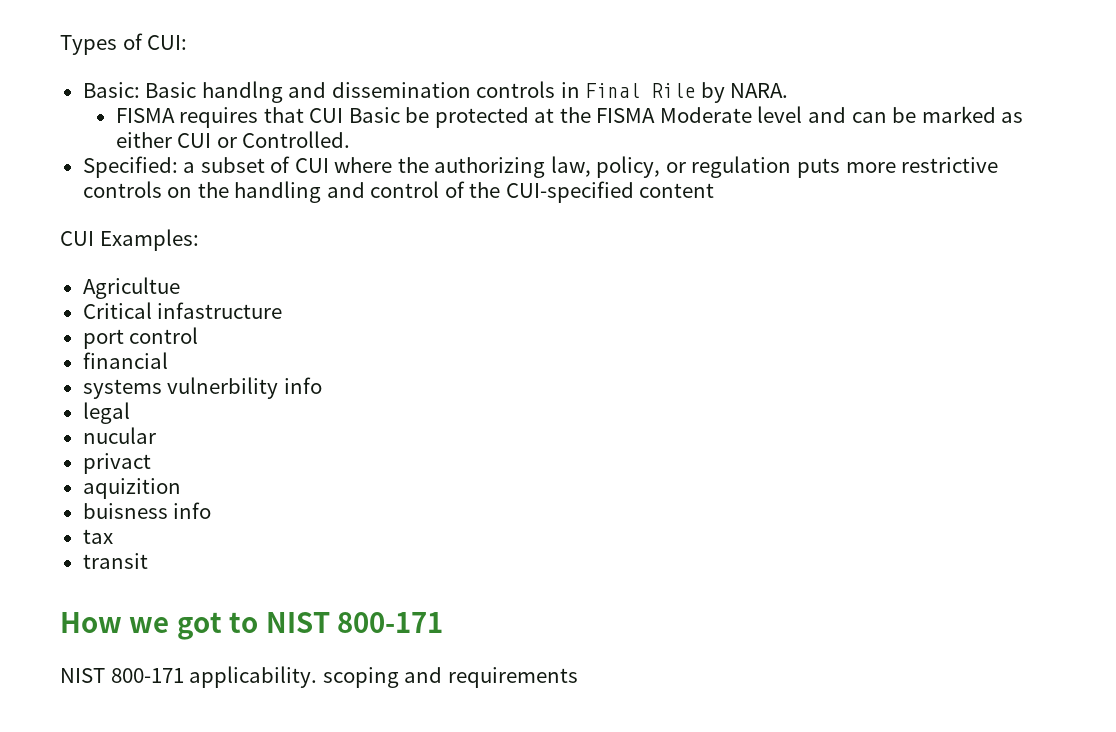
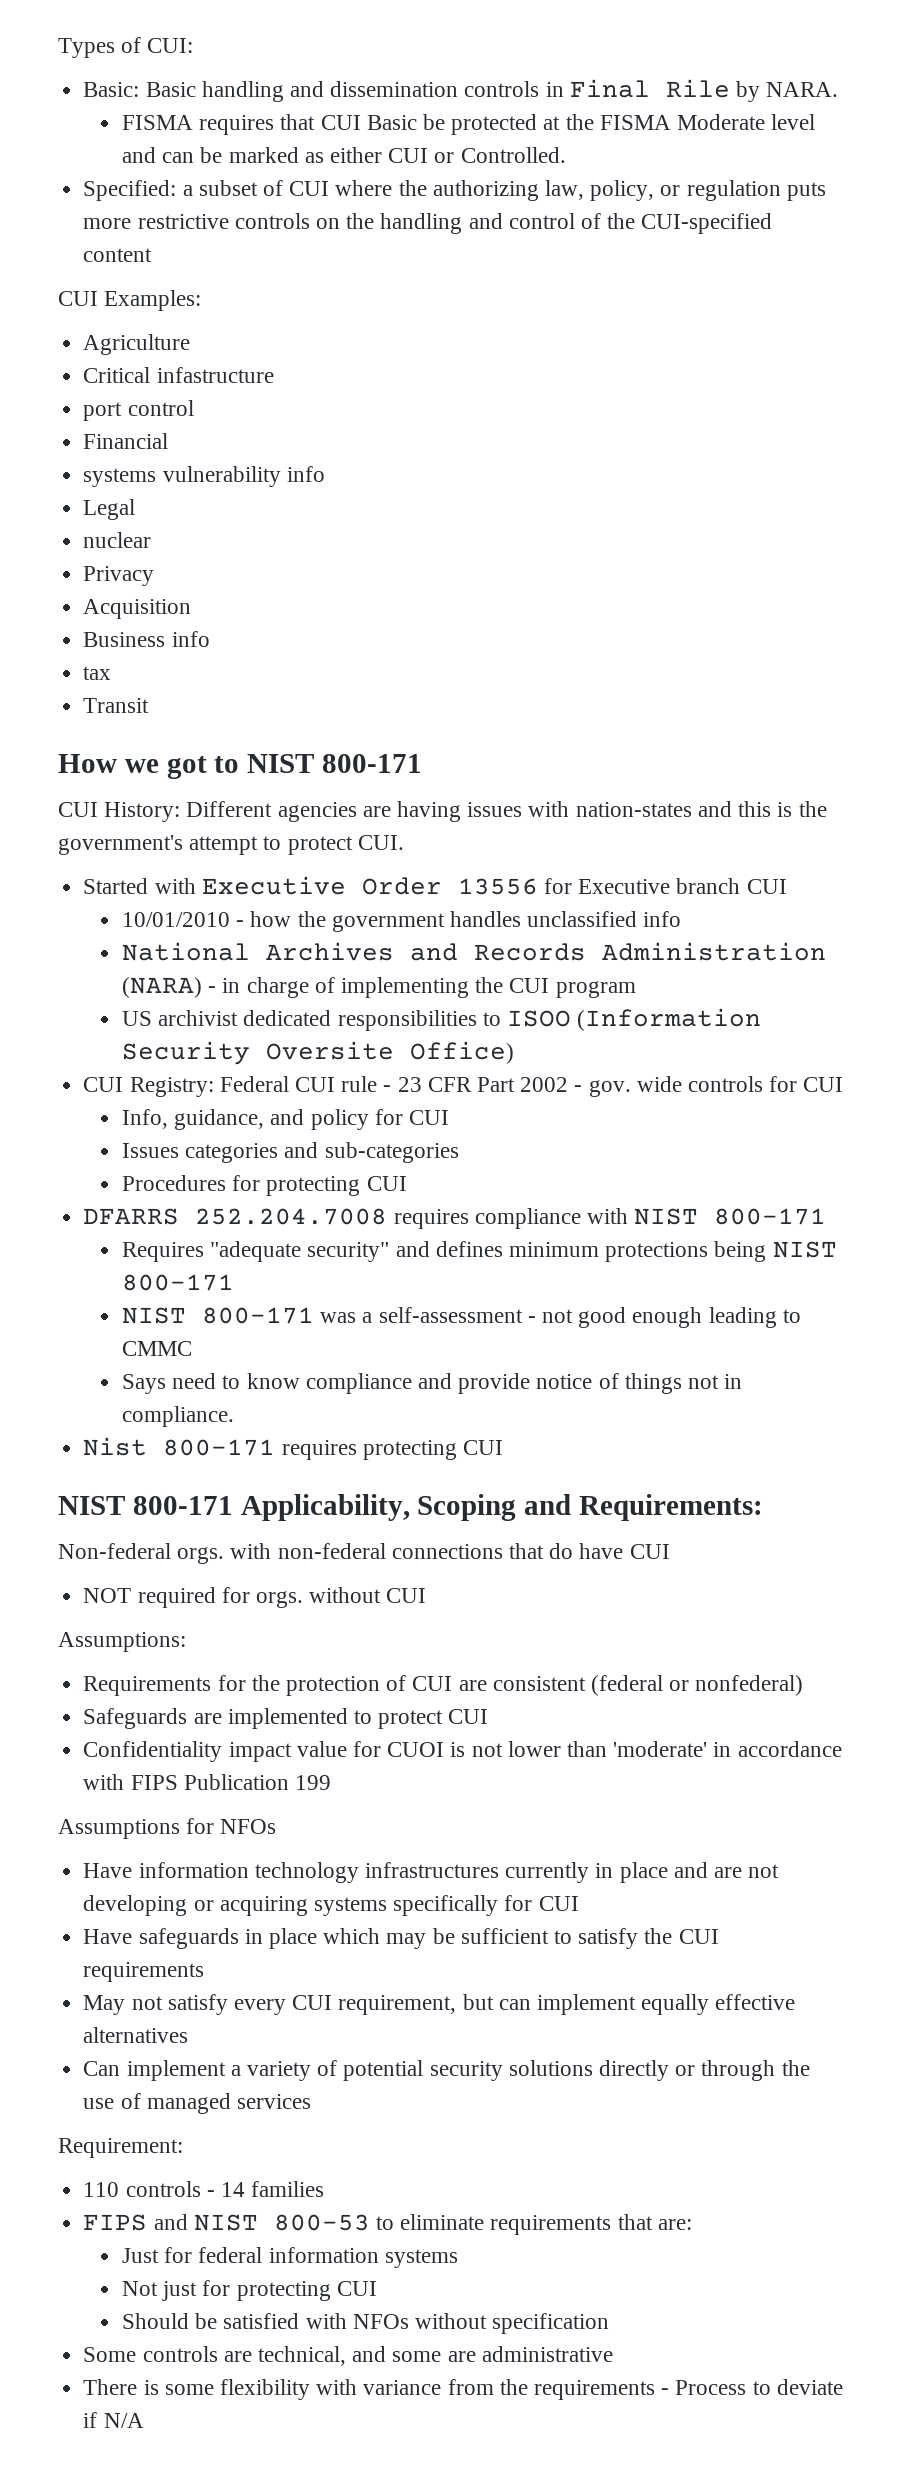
[201,81,283,103] handlng -> [201,81,284,102] handling
[82,277,180,299] Agricultue -> [83,334,191,355] Agriculture
[82,352,168,369] [82,377,322,399] [82,402,130,424] [82,427,156,444] [82,453,151,474] [82,478,181,499] [82,503,168,519] financial // systems vulnerbility info // legal // nucular // privact // aquizition // buisness -> [83,433,169,449] [83,466,325,487] [83,499,136,520] [83,532,152,548] [83,566,155,586] [83,599,192,619] [83,632,166,647] Financial // systems vulnerability info // Legal // nuclear // Privacy // Acquisition // Business
[82,553,148,569] transit -> [83,698,150,713] Transit
[60,666,578,688] NIST 800-171 applicability. scoping and requirements -> [58,801,827,822] [58,835,404,855] [83,876,787,895] [121,911,682,932] [121,942,826,961] [121,977,636,998] [121,1008,762,1031] [121,1041,514,1065] [83,1076,844,1097] [121,1109,449,1130] [121,1142,459,1163] [121,1175,407,1196] [83,1208,827,1229] [121,1241,837,1262] [121,1274,234,1291] [121,1307,801,1328] [121,1341,192,1356] [121,1373,743,1394] [121,1406,234,1427] [83,1437,503,1460] [58,1494,764,1521] [58,1543,670,1564] [83,1587,427,1608] [58,1632,186,1652] [83,1675,804,1696] [83,1708,489,1729] [83,1741,842,1762] [83,1774,331,1790] [58,1818,277,1839] [83,1862,780,1883] [83,1895,579,1916] [83,1928,719,1949] [83,1962,205,1982] [83,1994,796,2015] [83,2027,189,2043] [83,2060,810,2081] [83,2093,311,2114] [58,2138,183,2158] [83,2181,325,2197] [83,2214,692,2235] [121,2247,458,2268] [121,2280,377,2301] [121,2313,610,2334] [83,2346,613,2366] [83,2379,843,2400] [83,2412,144,2428] CUI History: Different agencies are having issues with nation-states and this is the government's attempt to protect CUI. // Started with Executive Order 13556 for Executive branch CUI // 10/01/2010 - how the government handles unclassified info // National Archives and Records Administration (NARA) - in charge of implementing the CUI program // US archivist dedicated responsibilities to ISOO (Information Security Oversite Office) // CUI Registry: Federal CUI rule - 23 CFR Part 2002 - gov. wide controls for CUI // Info, guidance, and policy for CUI // Issues categories and sub-categories // Procedures for protecting CUI // DFARRS 252.204.7008 requires compliance with NIST 800-171 // Requires "adequate security" and defines minimum protections being NIST 800-171 // NIST 800-171 was a self-assessment - not good enough leading to CMMC // Says need to know compliance and provide notice of things not in compliance. // Nist 800-171 requires protecting CUI // NIST 800-171 Applicability, Scoping and Requirements: // Non-federal orgs. with non-federal connections that do have CUI // NOT required for orgs. without CUI // Assumptions: // Requirements for the protection of CUI are consistent (federal or nonfederal) // Safeguards are implemented to protect CUI // Confidentiality impact value for CUOI is not lower than 'moderate' in accordance with FIPS Publication 199 // Assumptions for NFOs // Have information technology infrastructures currently in place and are not developing or acquiring systems specifically for CUI // Have safeguards in place which may be sufficient to satisfy the CUI requirements // May not satisfy every CUI requirement, but can implement equally effective alternatives // Can implement a variety of potential security solutions directly or through the use of managed services // Requirement: // 110 controls - 14 families // FIPS and NIST 800-53 to eliminate requirements that are: // Just for federal information systems // Not just for protecting CUI // Should be satisfied with NFOs without specification // Some controls are technical, and some are administrative // There is some flexibility with variance from the requirements - Process to deviate if N/A

